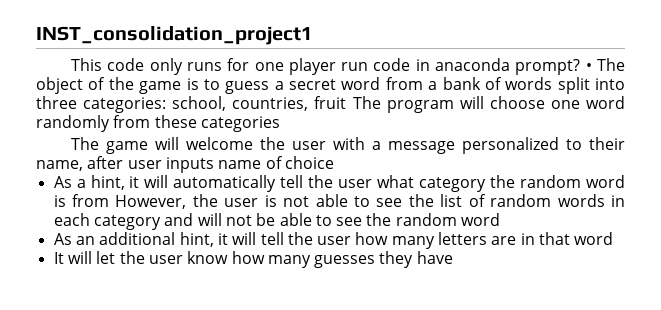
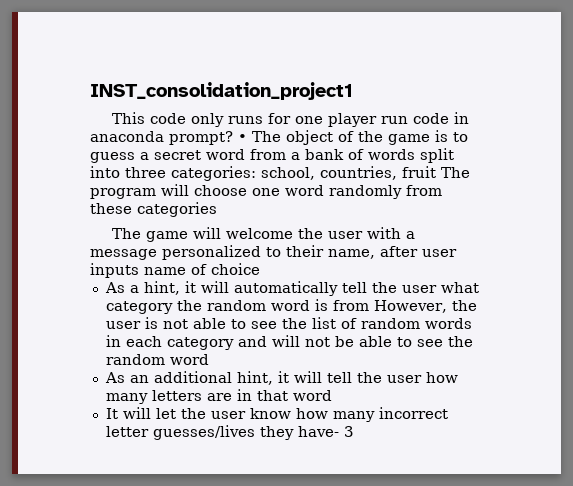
[314,251,453,268] guesses they have -> [378,407,448,419] [105,425,354,440] incorrect letter guesses/lives they have- 3

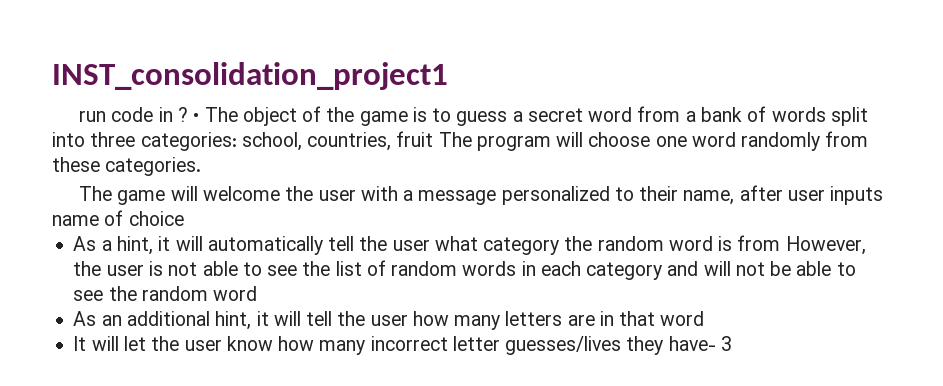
[111,112,377,127] This code only runs for one player -> (448, 76) none
[90,131,233,145] anaconda prompt? -> [177,107,188,122] ?
[137,202,217,217] categories -> [105,157,202,176] categories.

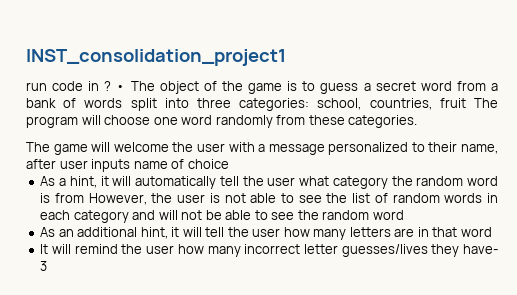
[123,336,273,351] let the user know -> [74,244,175,254] remind the user

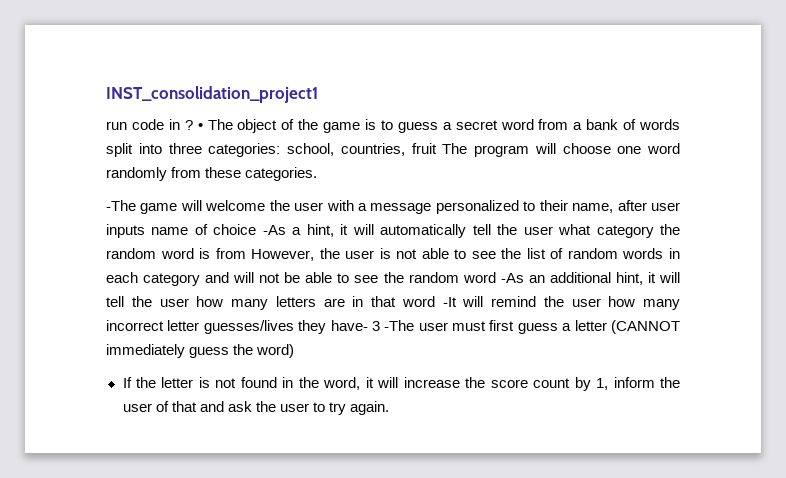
[26,142,50,152] The -> [106,200,136,211] -The
[40,176,56,186] // As -> [262,225,286,235] -As
[40,227,56,237] // As -> [500,273,524,283] -As
[40,244,49,254] // It -> [442,297,457,307] -It
(48, 266) none -> [384,320,680,334] [106,344,295,358] [122,377,680,391] [122,401,389,415] -The user must first guess a letter (CANNOT immediately guess the word) // If the letter is not found in the word, it will increase the score count by 1, inform the user of that and ask the user to try again.

